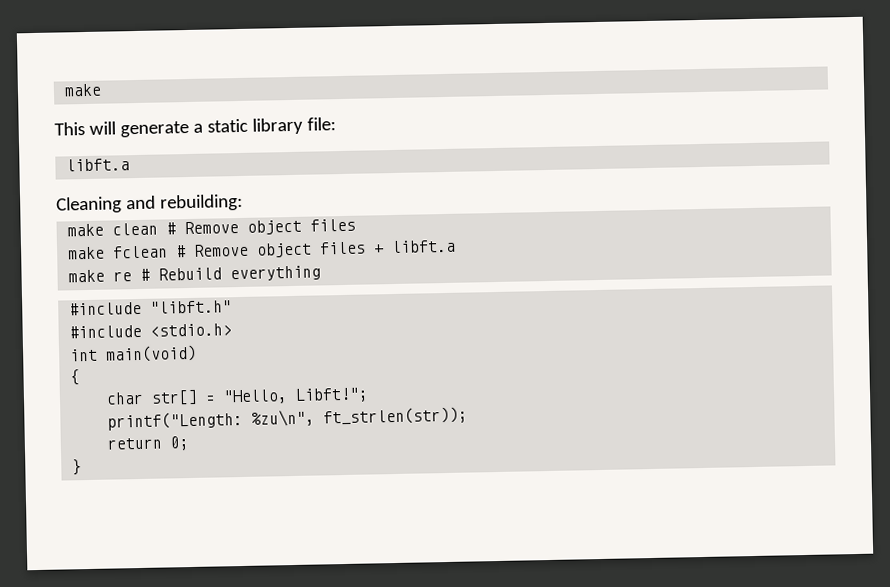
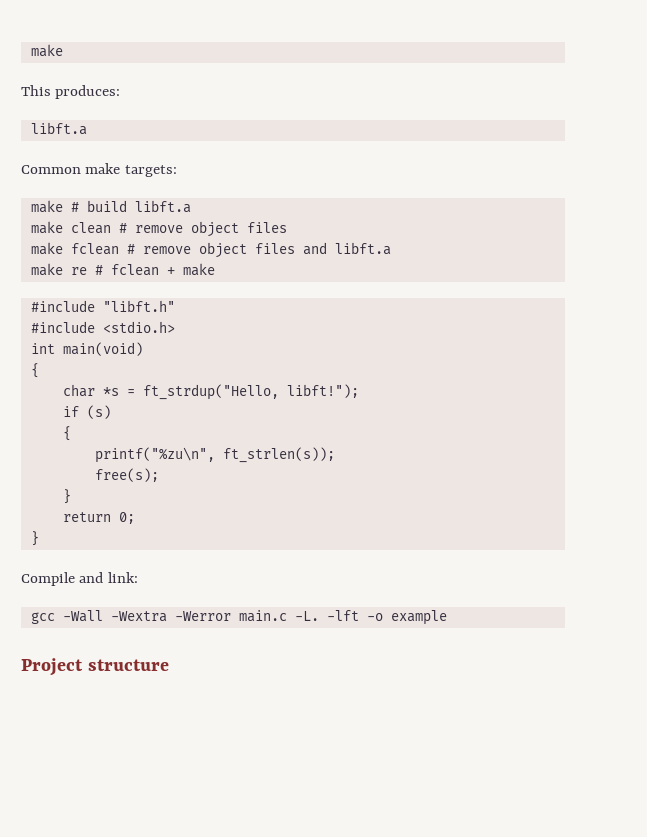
[88,117,336,138] [66,158,131,172] [56,193,243,214] will generate a static library file: // libft.a // Cleaning and rebuilding: -> [55,85,121,99] [30,122,87,135] [21,163,177,177] [30,200,191,213] produces: // libft.a // Common make targets: // make # build libft.a
[184,221,240,235] Remove -> [134,225,183,233] remove
[194,241,385,258] Remove object files + -> [142,242,327,258] remove object files and
[158,265,322,282] Rebuild everything -> [110,263,215,276] fclean + make
[151,387,370,406] [107,406,469,431] [107,436,191,451] [72,459,83,476] str[] = "Hello, Libft!"; // printf("Length: %zu\n", ft_strlen(str)); // return 0; // } -> [102,384,359,400] [62,405,111,419] [62,426,71,441] [94,447,335,463] [94,468,159,482] [62,489,71,504] [62,512,135,524] [30,531,39,546] [21,572,138,586] [30,610,447,625] [21,658,169,676] *s = ft_strdup("Hello, libft!"); // if (s) // { // printf("%zu\n", ft_strlen(s)); // free(s); // } // return 0; // } // Compile and link: // gcc -Wall -Wextra -Werror main.c -L. -lft -o example // Project structure

